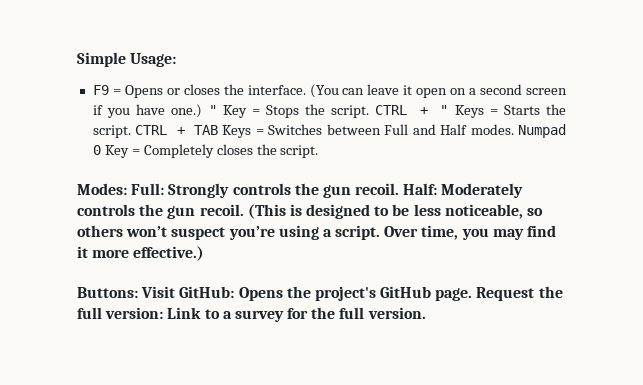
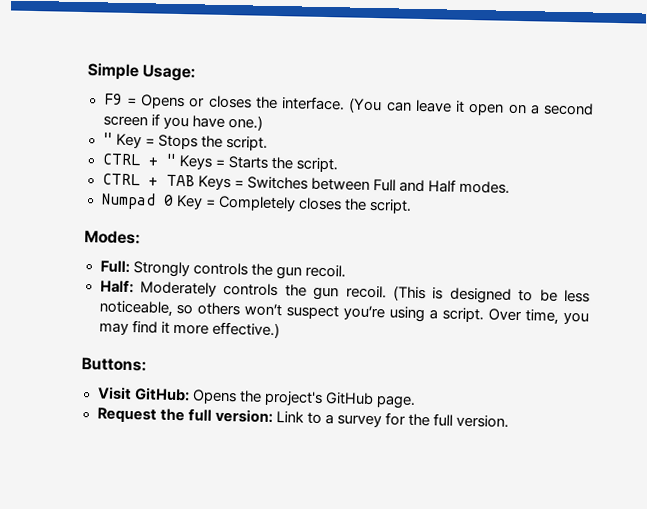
(203, 111) none -> (263, 123) //
(370, 111) none -> (268, 143) //
(131, 131) none -> (338, 165) //
(514, 129) none -> (510, 187) //
(127, 189) none -> (141, 237) //
(400, 189) none -> (346, 271) //
(138, 292) none -> (147, 364) //
(473, 294) none -> (416, 402) //

